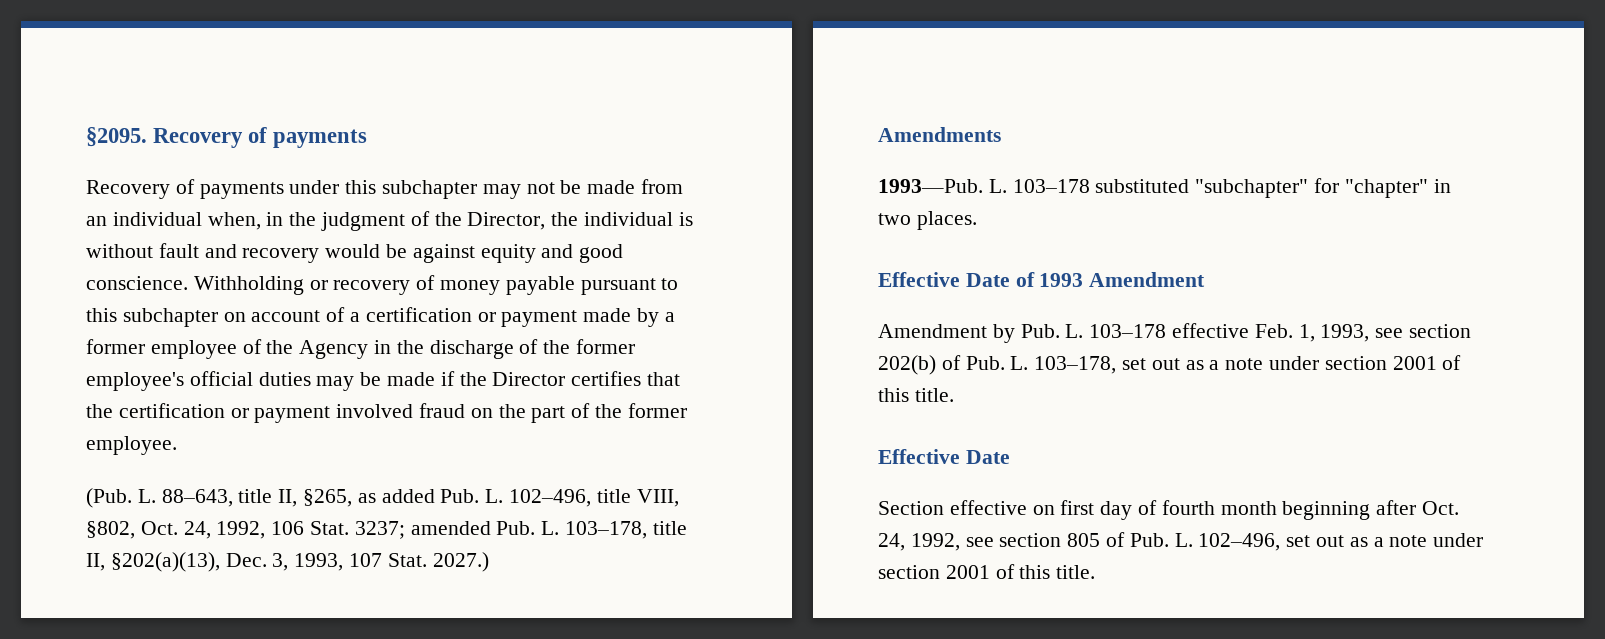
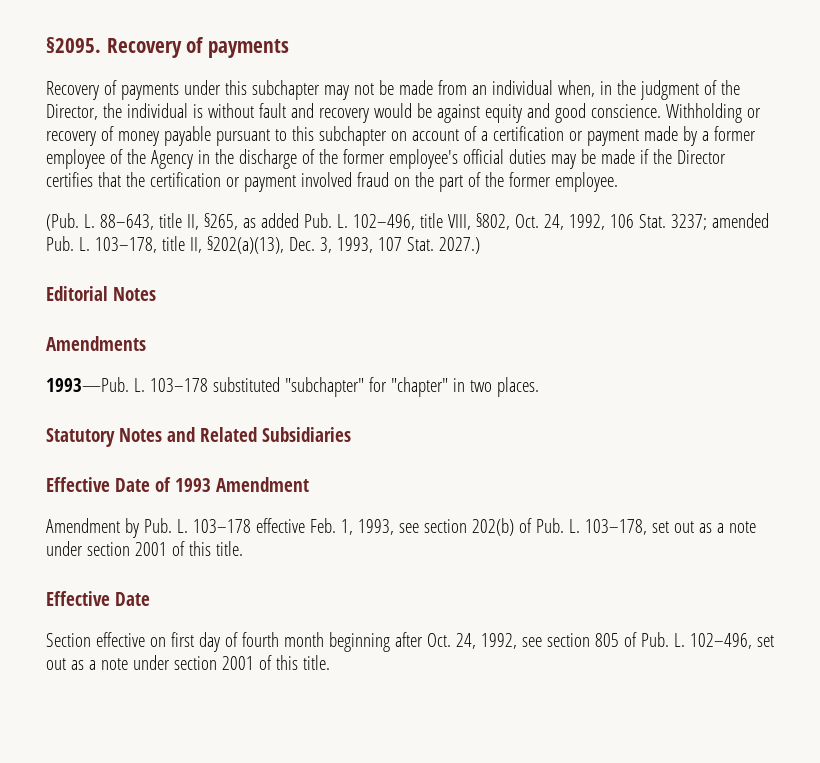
(489, 562) none -> [46,286,156,301] // Editorial Notes
(977, 220) none -> [46,427,351,447] // Statutory Notes and Related Subsidiaries

